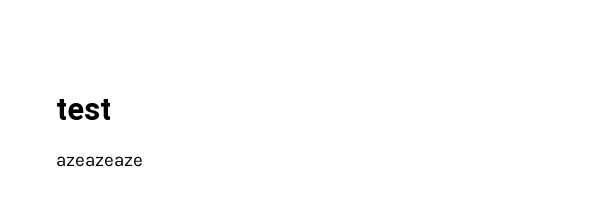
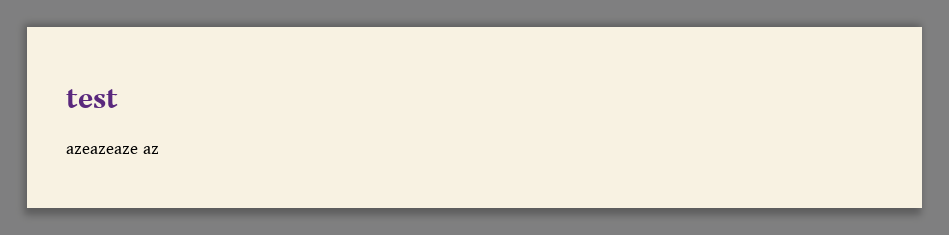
(143, 161) none -> [142,146,159,154] az

